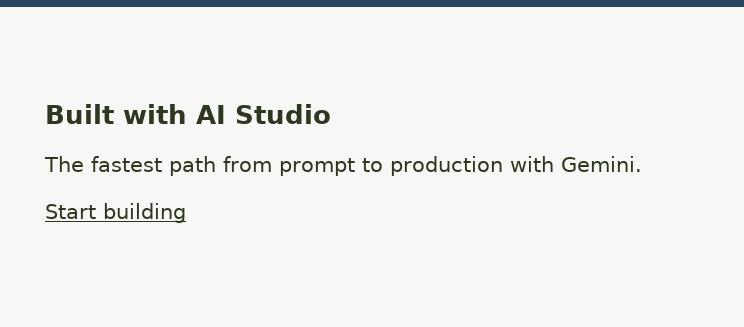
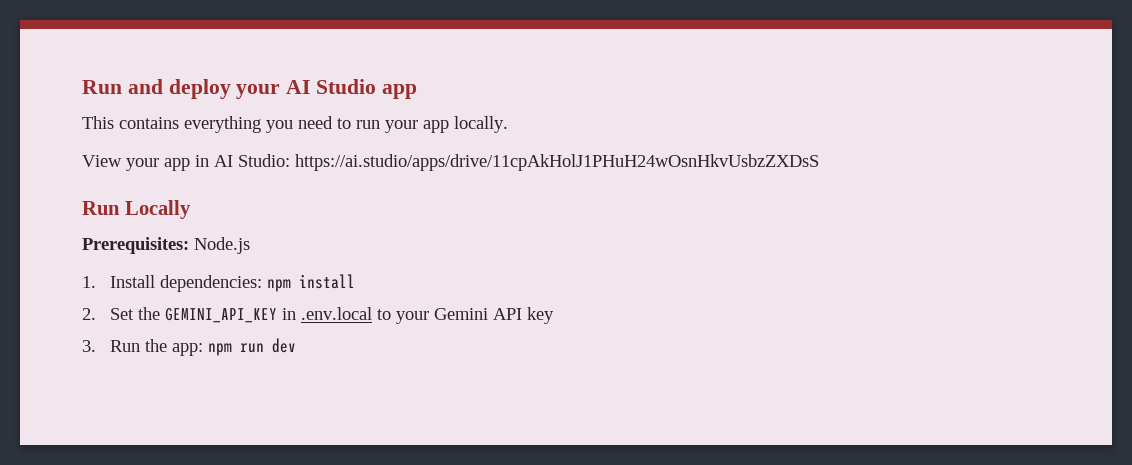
[45,104,331,124] [44,156,642,176] [45,203,186,223] Built with AI Studio // The fastest path from prompt to production with Gemini. // Start building -> [82,79,417,99] [82,116,508,133] [82,154,819,171] [82,200,191,219] [82,237,250,254] [82,274,356,292] [82,307,555,324] [82,338,297,356] Run and deploy your AI Studio app // This contains everything you need to run your app locally. // View your app in AI Studio: https://ai.studio/apps/drive/11cpAkHolJ1PHuH24wOsnHkvUsbzZXDsS // Run Locally // Prerequisites: Node.js // 1. Install dependencies: npm install // 2. Set the GEMINI_API_KEY in .env.local to your Gemini API key // 3. Run the app: npm run dev

